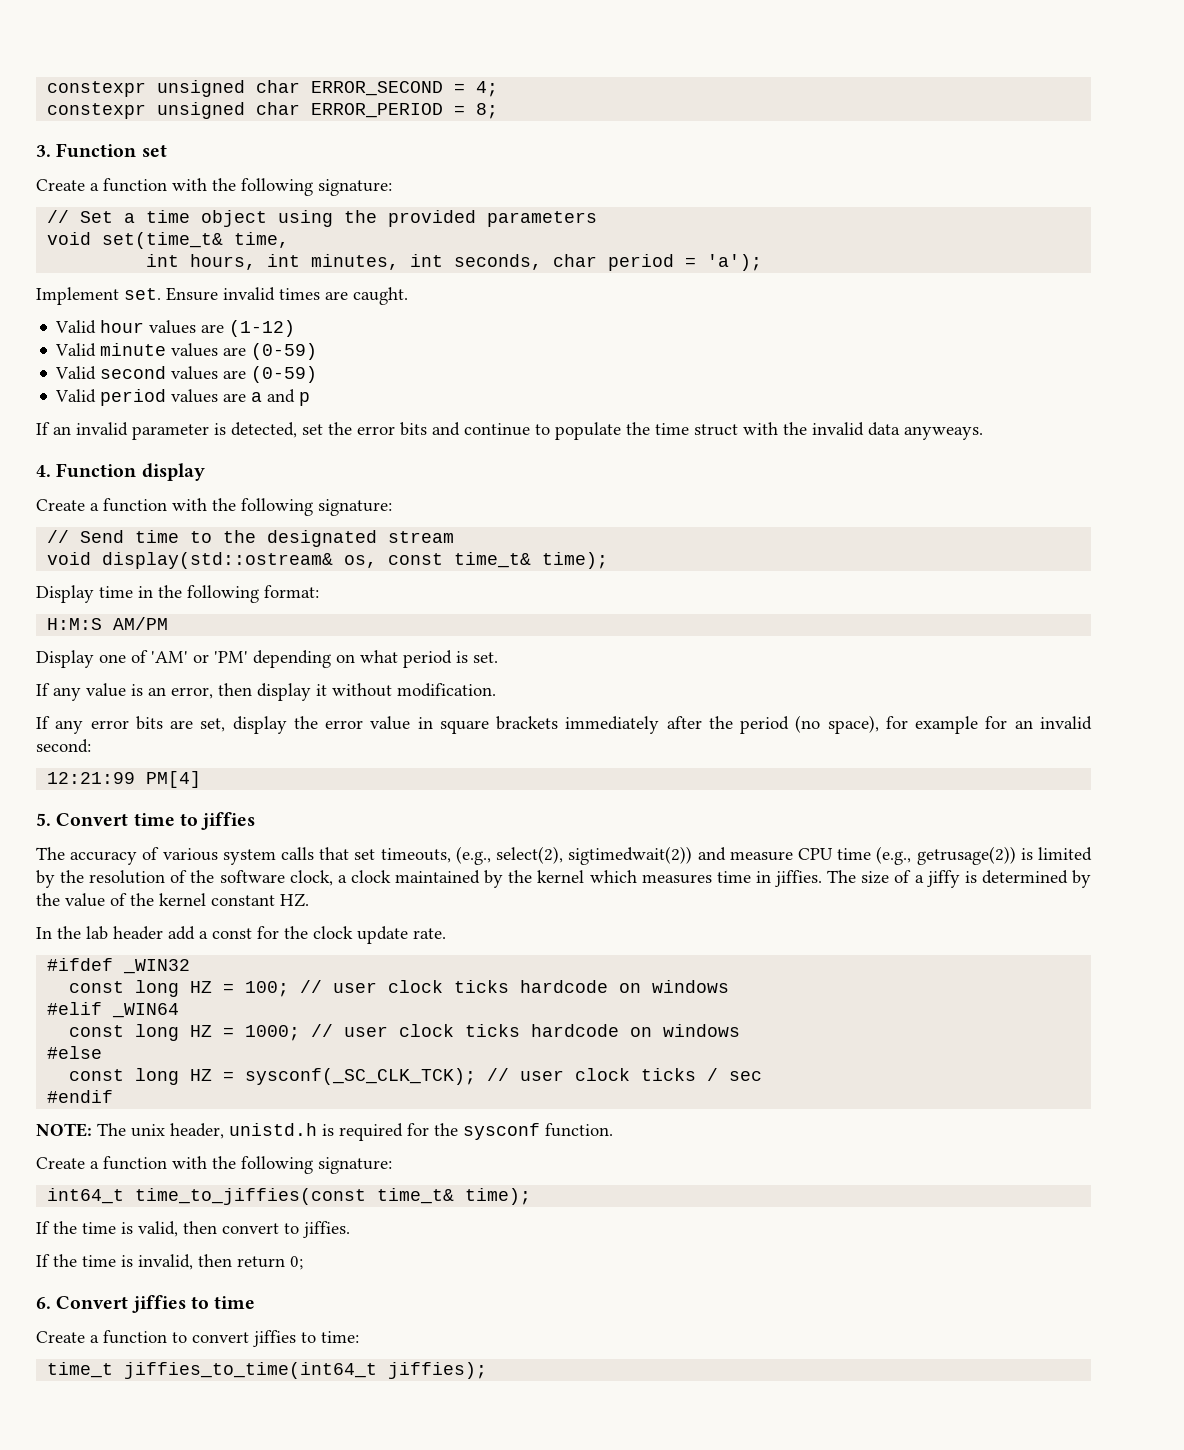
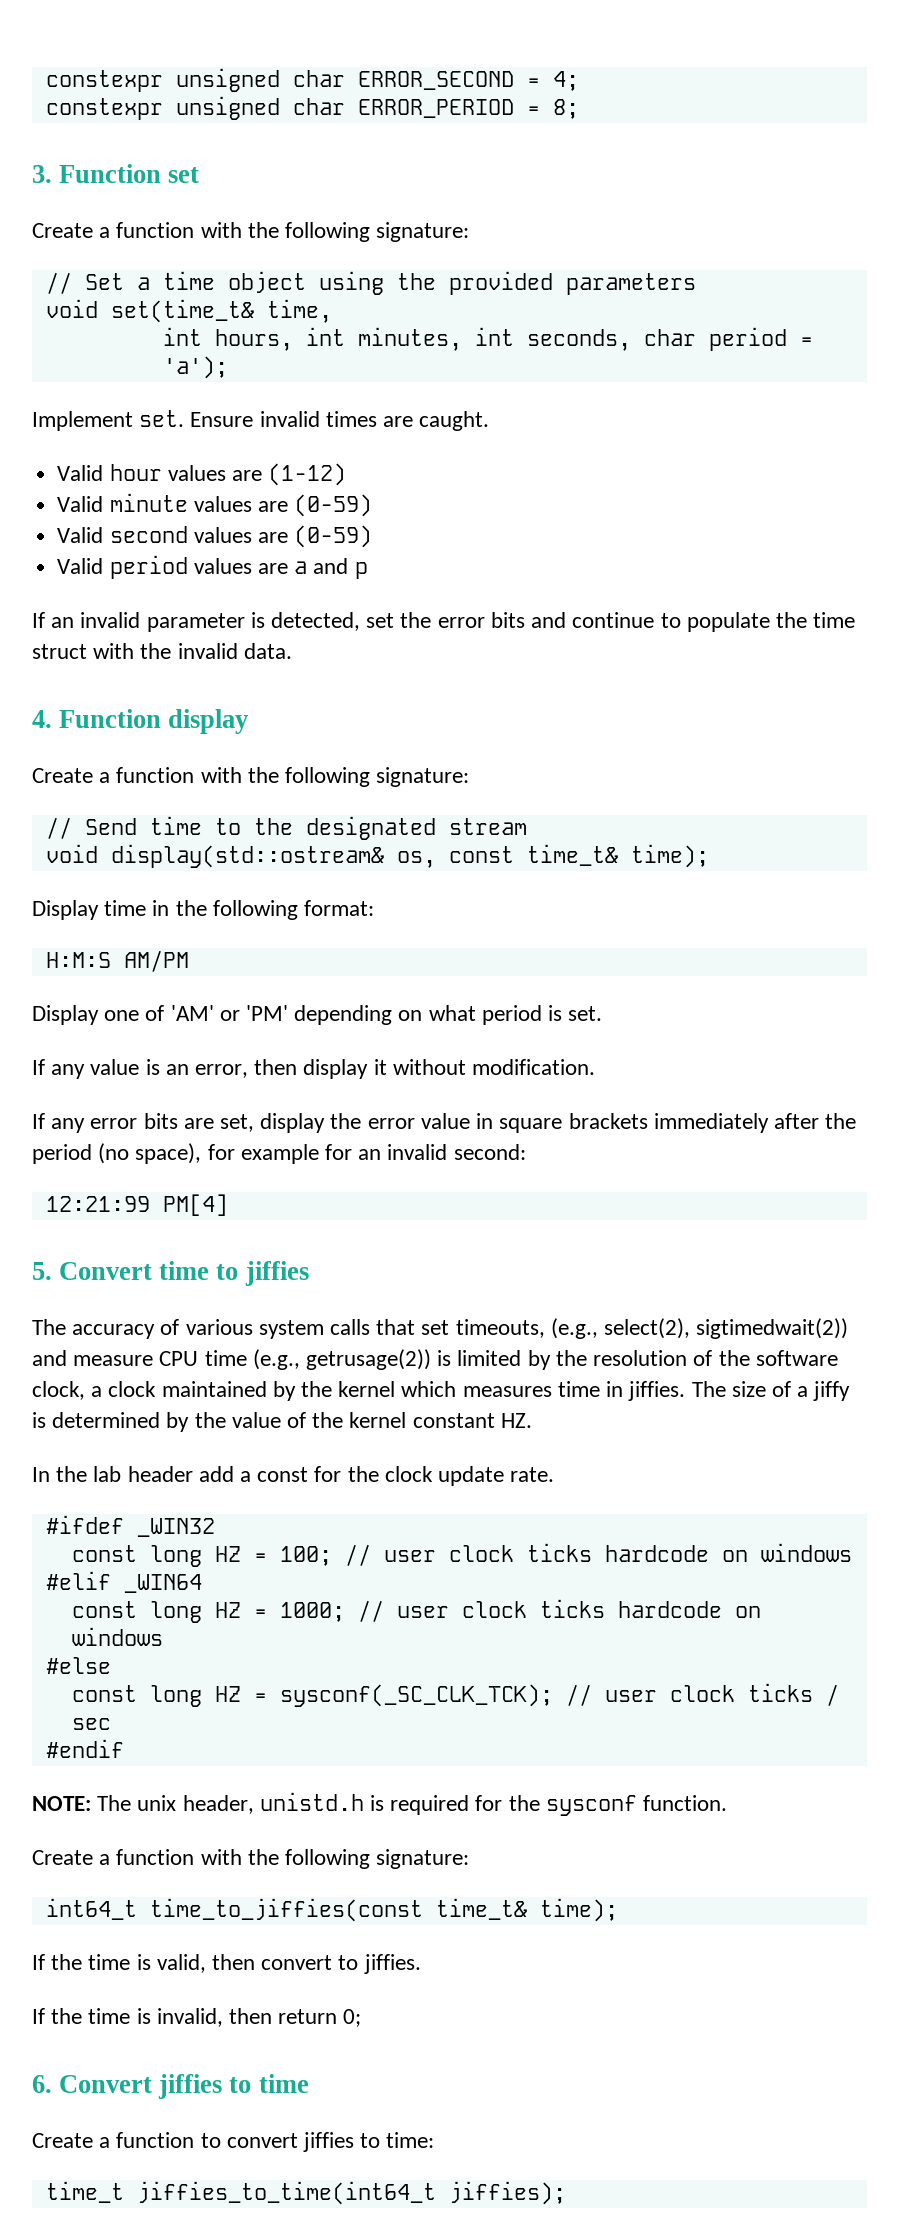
[868,422,983,440] data anyweays. -> [243,643,292,659] data.

